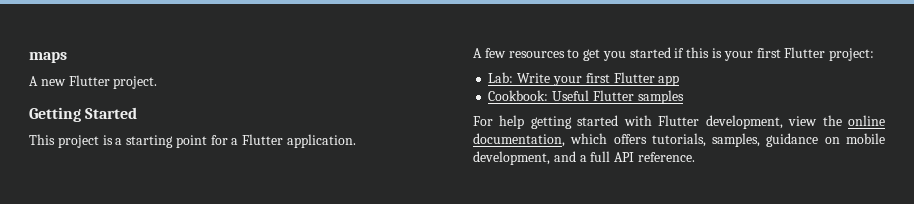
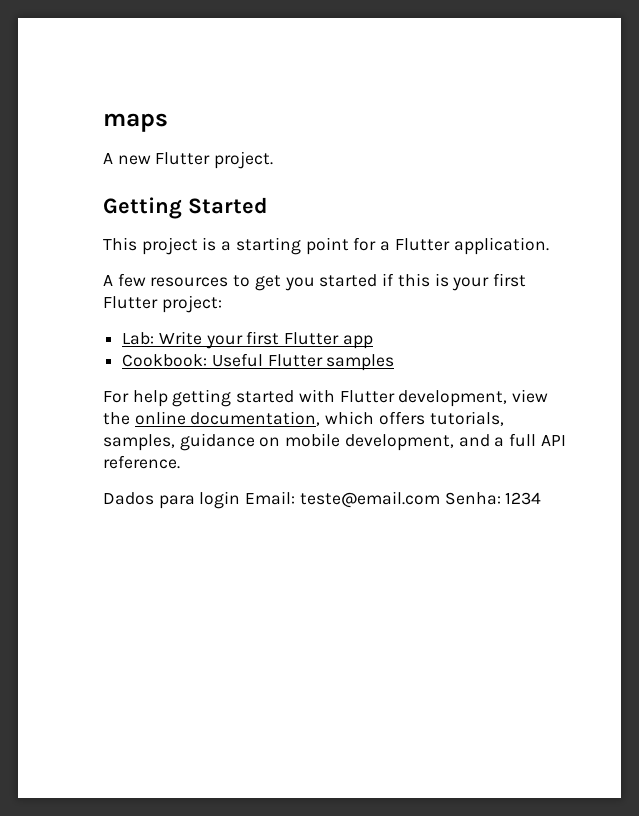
(695, 157) none -> [103,491,542,509] // Dados para login Email: teste@email.com Senha: 1234

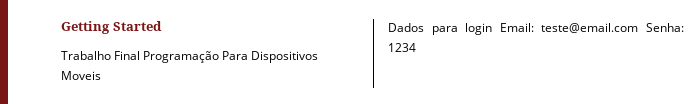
[103,113,168,132] [103,151,274,169] [103,197,268,219] [103,237,549,255] [103,273,526,291] [103,295,222,313] [122,331,373,349] [122,353,395,371] [103,389,549,407] [103,411,504,426] [103,433,566,451] [103,455,180,469] maps // A new Flutter project. // Getting Started // This project is a starting point for a Flutter application. // A few resources to get you started if this is your first Flutter project: // Lab: Write your first Flutter app // Cookbook: Useful Flutter samples // For help getting started with Flutter development, view the online documentation, which offers tutorials, samples, guidance on mobile development, and a full API reference. -> [61,21,162,34] [61,51,319,63] [61,71,101,80] Getting Started // Trabalho Final Programação Para Dispositivos Moveis

